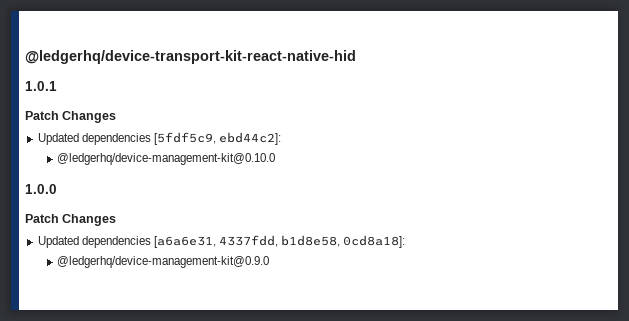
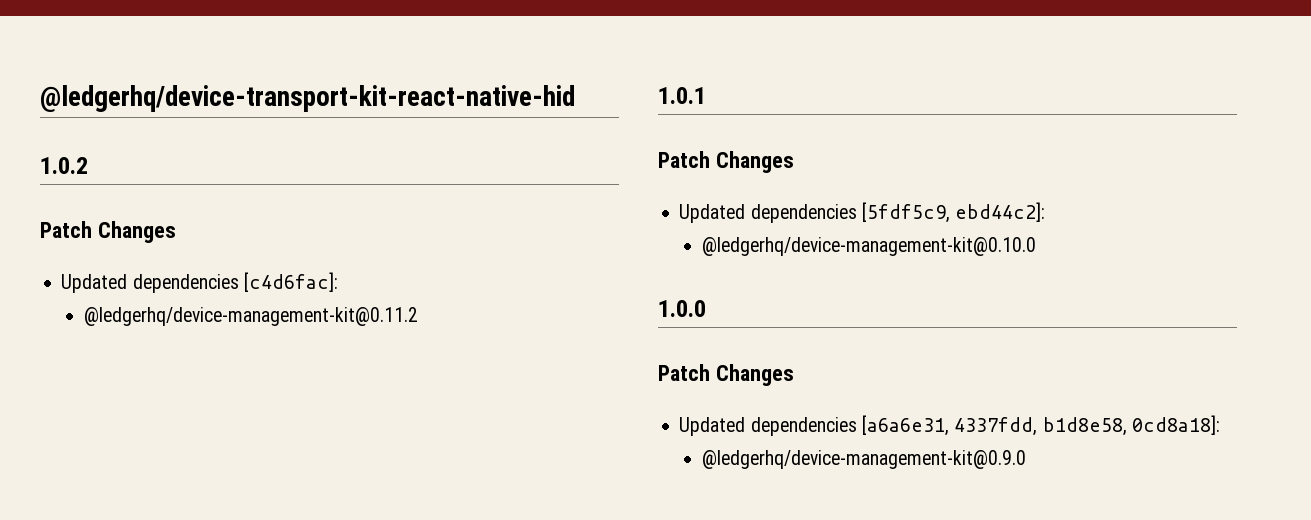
(356, 57) none -> [40,157,88,174] [40,221,176,243] [61,272,338,293] [83,307,418,326] // 1.0.2 // Patch Changes // Updated dependencies [c4d6fac]: // @ledgerhq/device-management-kit@0.11.2

